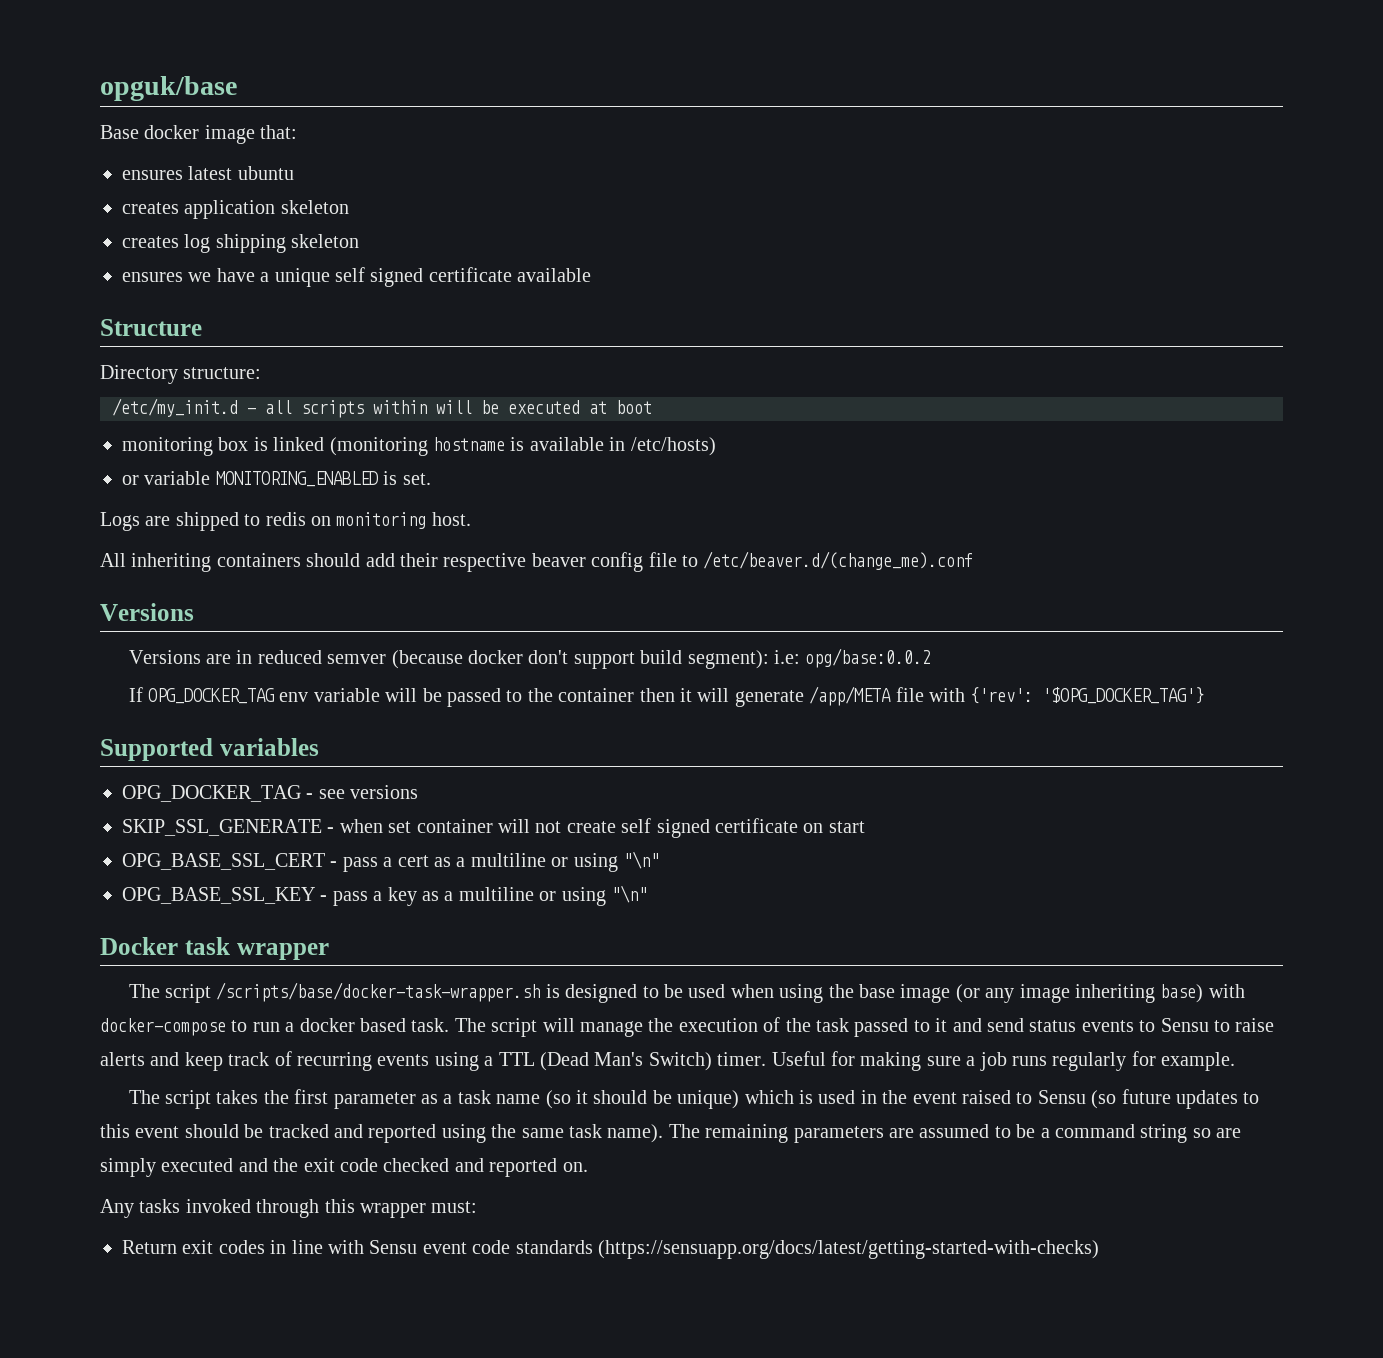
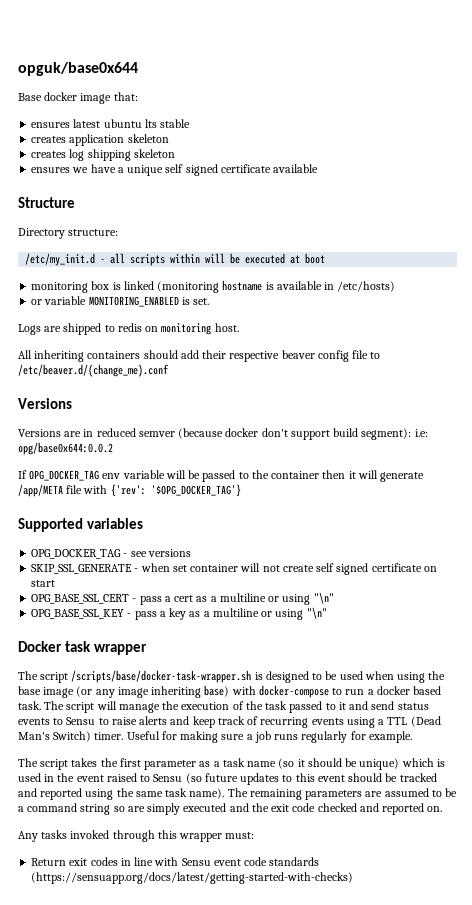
[100,76,237,101] opguk/base -> [18,62,138,76] opguk/base0x644
(294, 173) none -> [144,119,191,128] lts stable
[805,648,932,668] opg/base:0.0.2 -> [18,442,113,455] opg/base0x644:0.0.2

